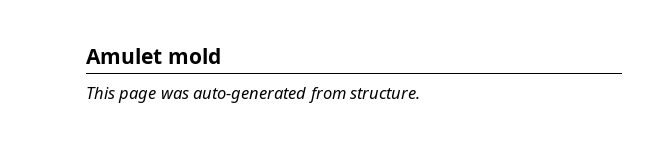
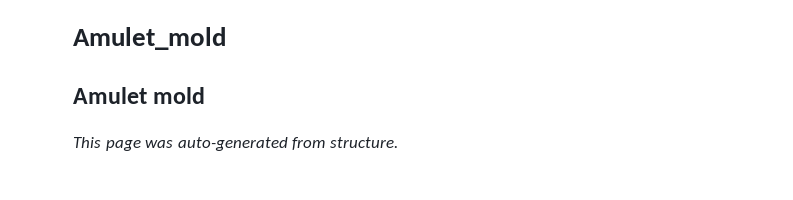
(86, 56) none -> [73,27,226,50] Amulet_mold //

